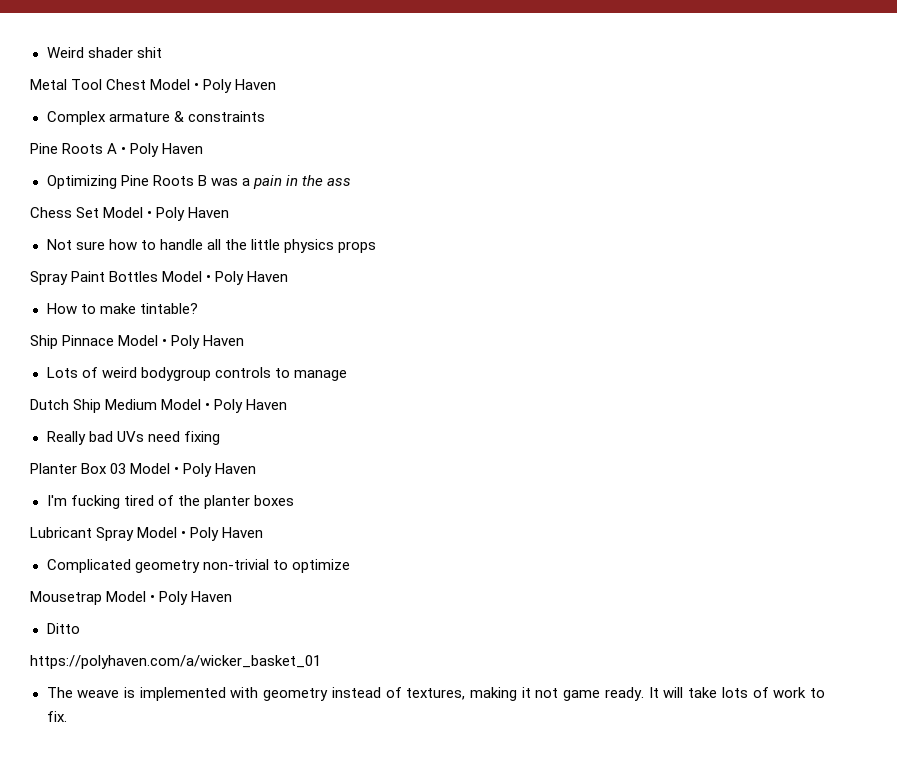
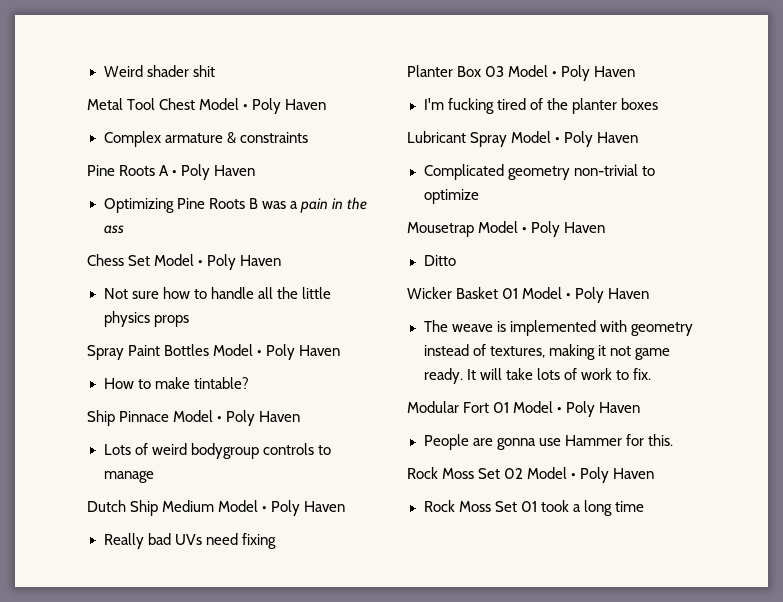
[30,655,321,669] https://polyhaven.com/a/wicker_basket_01 -> [407,287,650,303] Wicker Basket 01 Model • Poly Haven
(67, 716) none -> [407,401,641,417] [423,434,673,450] [407,467,655,483] [423,500,644,516] // Modular Fort 01 Model • Poly Haven // People are gonna use Hammer for this. // Rock Moss Set 02 Model • Poly Haven // Rock Moss Set 01 took a long time

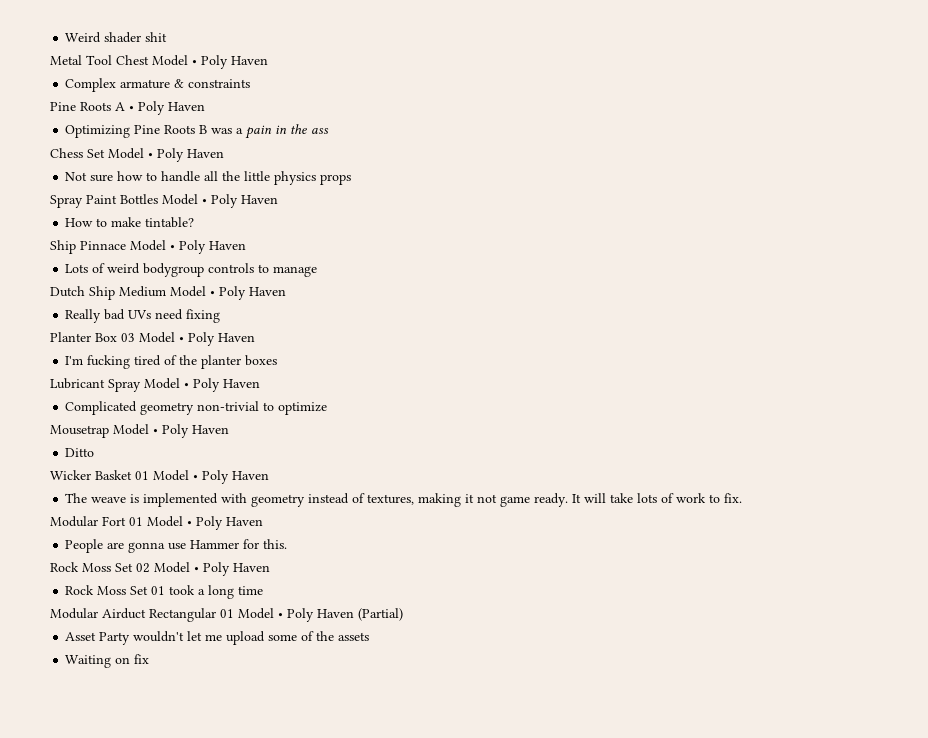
(644, 506) none -> [50,608,403,622] [65,631,370,645] [65,654,150,668] // Modular Airduct Rectangular 01 Model • Poly Haven (Partial) // Asset Party wouldn't let me upload some of the assets // Waiting on fix

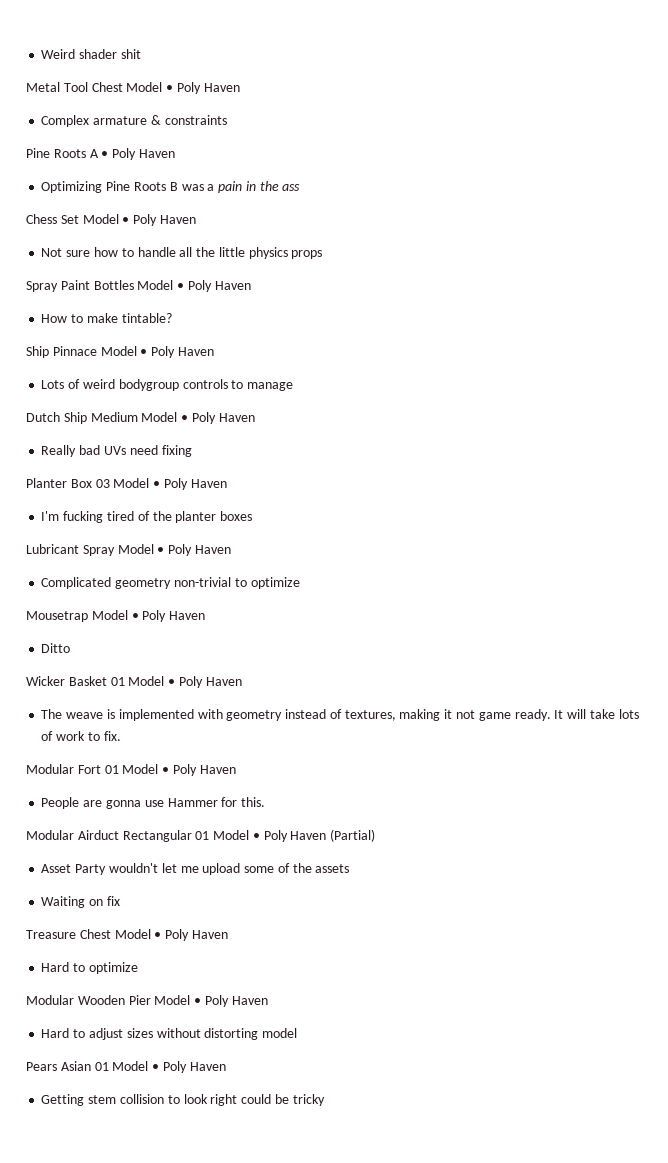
[50,562,270,576] [65,585,264,599] // Rock Moss Set 02 Model • Poly Haven // Rock Moss Set 01 took a long time -> (266, 802) none
(150, 659) none -> [26,929,228,941] [41,962,138,974] [26,995,268,1007] [41,1028,298,1040] [26,1061,226,1073] [41,1094,325,1106] // Treasure Chest Model • Poly Haven // Hard to optimize // Modular Wooden Pier Model • Poly Haven // Hard to adjust sizes without distorting model // Pears Asian 01 Model • Poly Haven // Getting stem collision to look right could be tricky

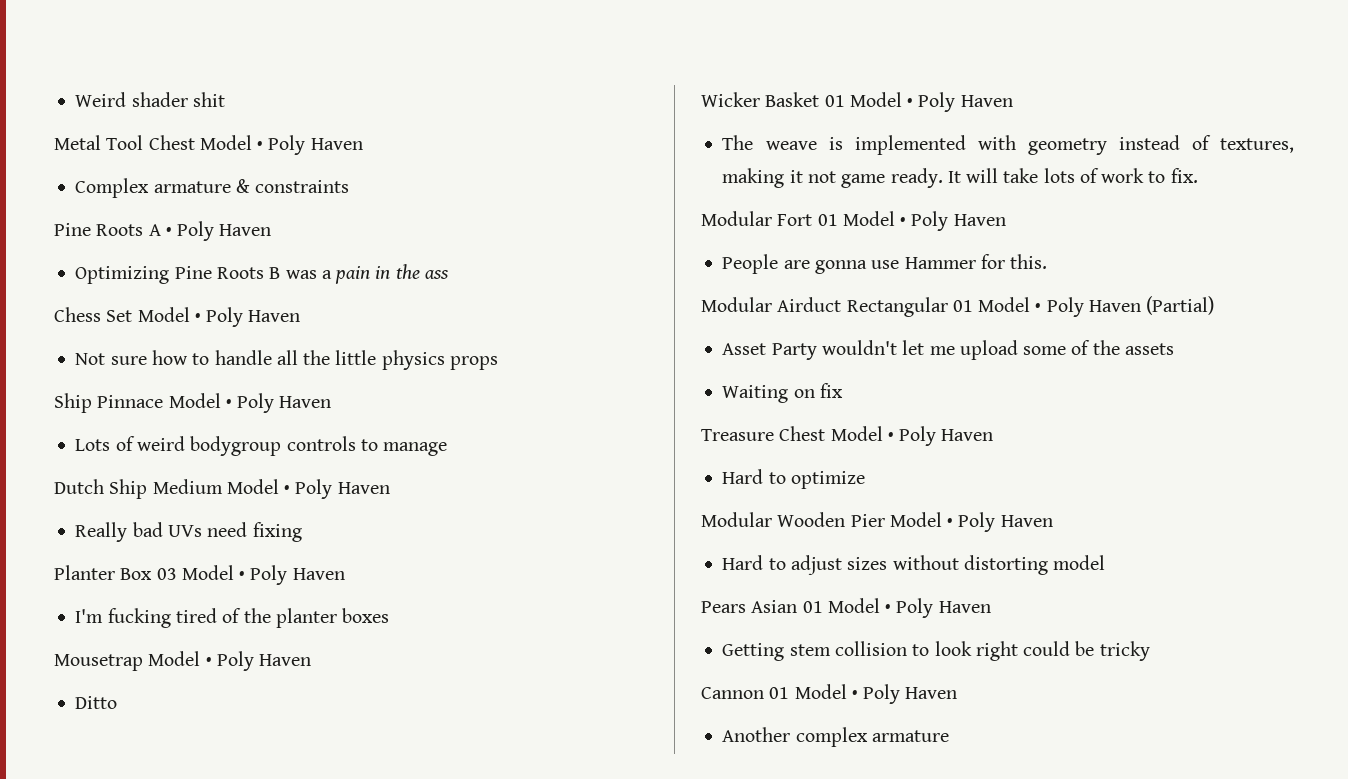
[26,280,251,292] [41,313,172,323] // Spray Paint Bottles Model • Poly Haven // How to make tintable? -> (498, 363) none
[26,544,231,556] [41,577,300,589] // Lubricant Spray Model • Poly Haven // Complicated geometry non-trivial to optimize -> (390, 615) none
(325, 1100) none -> [701,684,958,704] [722,727,949,747] // Cannon 01 Model • Poly Haven // Another complex armature

